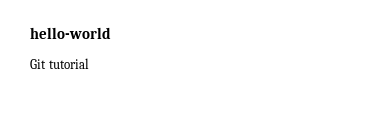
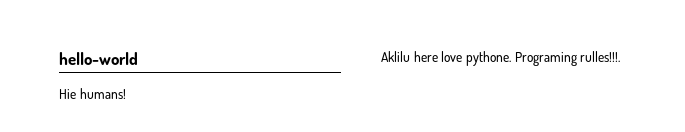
[30,58,89,69] Git tutorial -> [59,88,126,99] [381,51,621,66] Hie humans! // Aklilu here love pythone. Programing rulles!!!.

